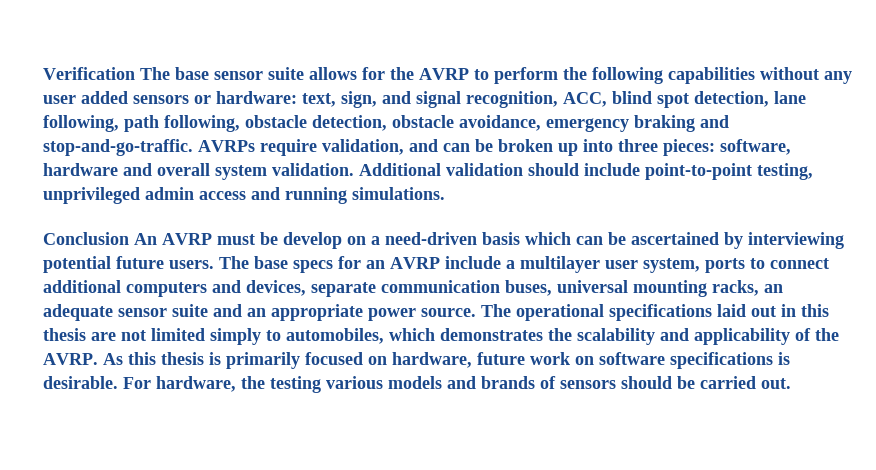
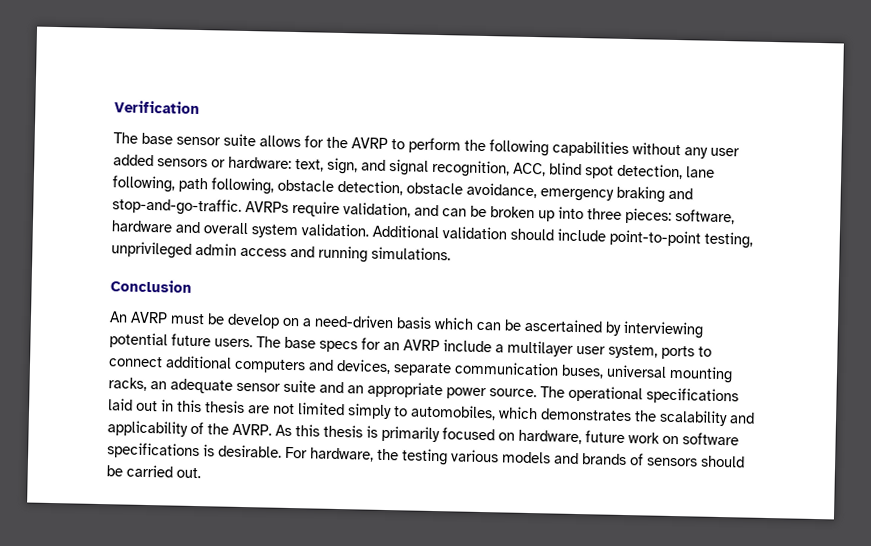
(135, 73) none -> (200, 107) //
(129, 238) none -> (192, 286) //

